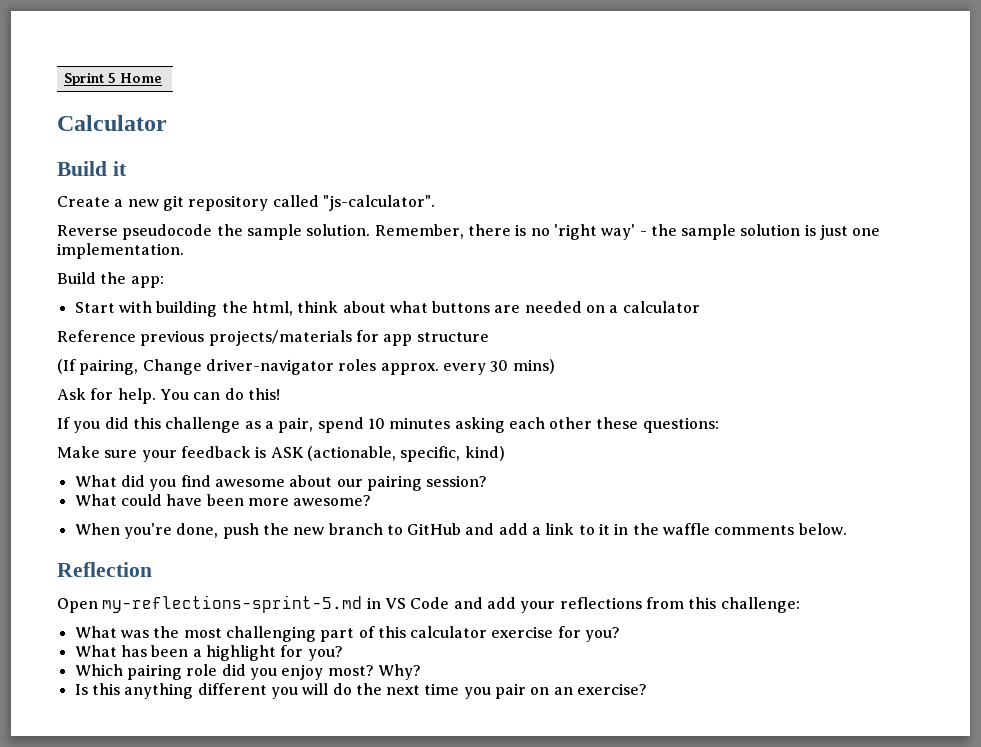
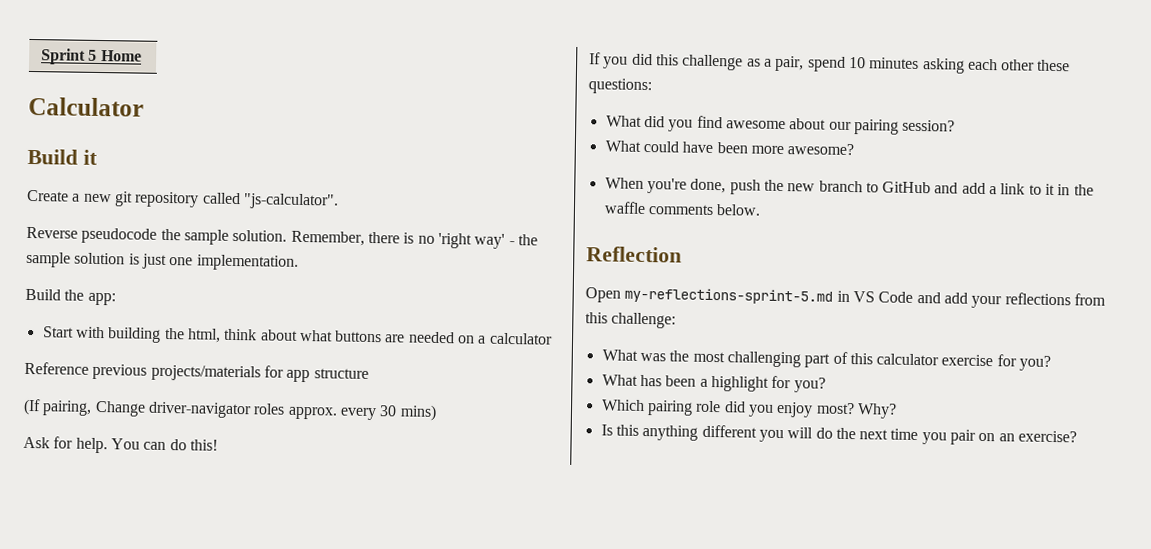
[57,446,505,462] // Make sure your feedback is ASK (actionable, specific, kind) -> (652, 86) none

